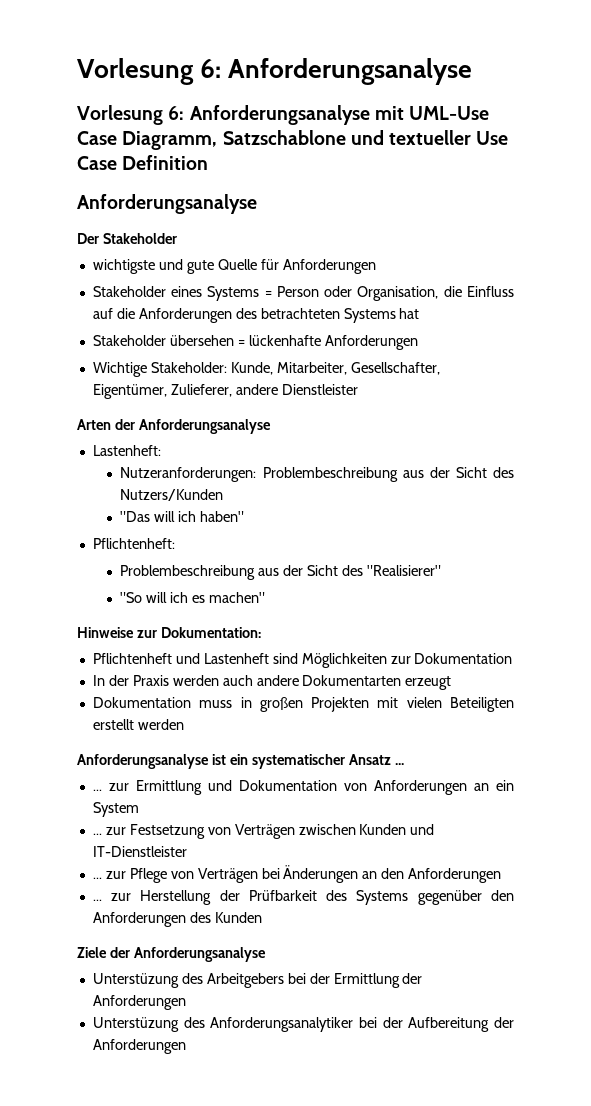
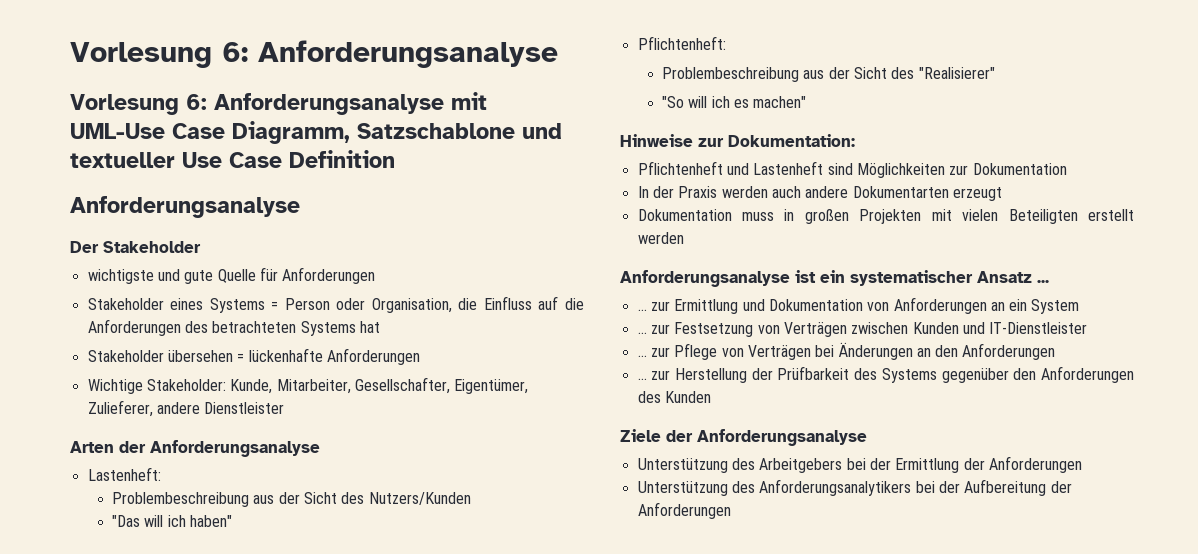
[120,467,257,482] Nutzeranforderungen: -> (161, 474) none
[92,973,179,988] Unterstüzung -> [637,458,728,473] Unterstützung
[92,1017,354,1032] Unterstüzung des Anforderungsanalytiker -> [637,479,912,496] Unterstützung des Anforderungsanalytikers

